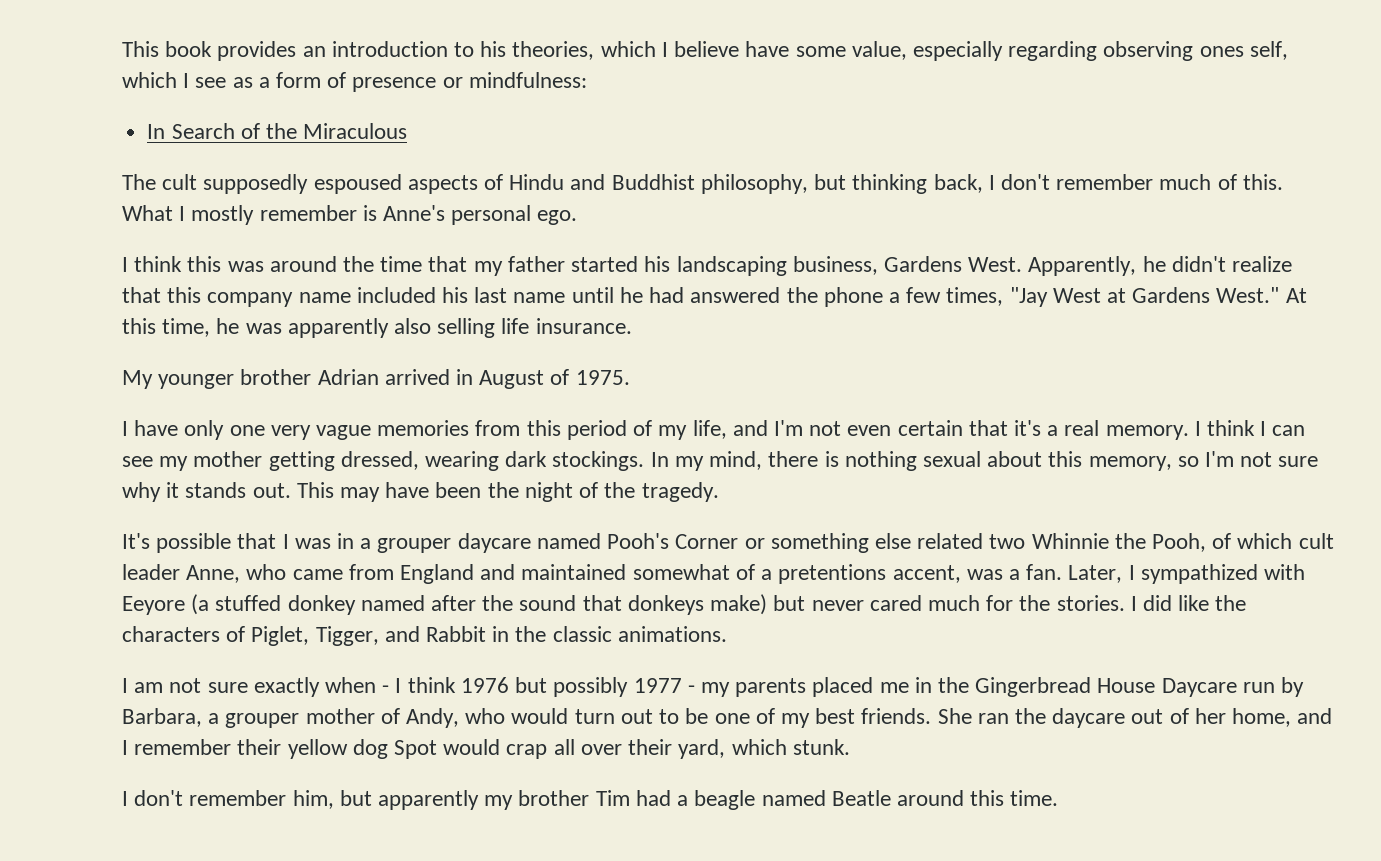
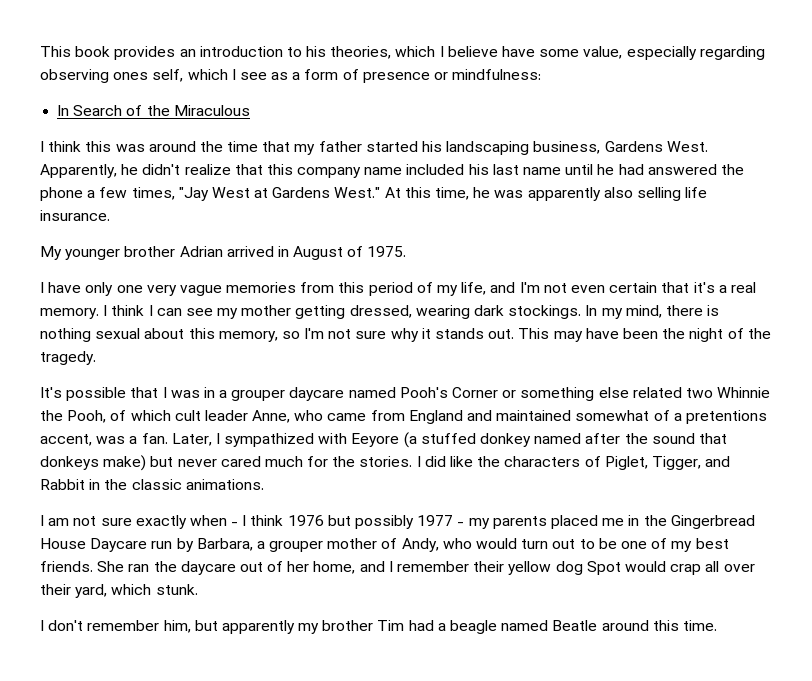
[122,174,1283,194] [122,205,578,225] // The cult supposedly espoused aspects of Hindu and Buddhist philosophy, but thinking back, I don't remember much of this. What I mostly remember is Anne's personal ego. -> (250, 110) none

